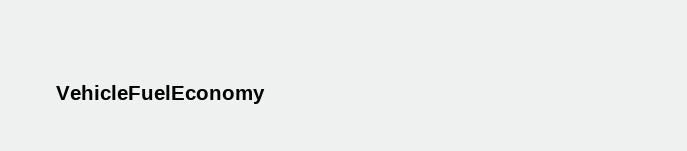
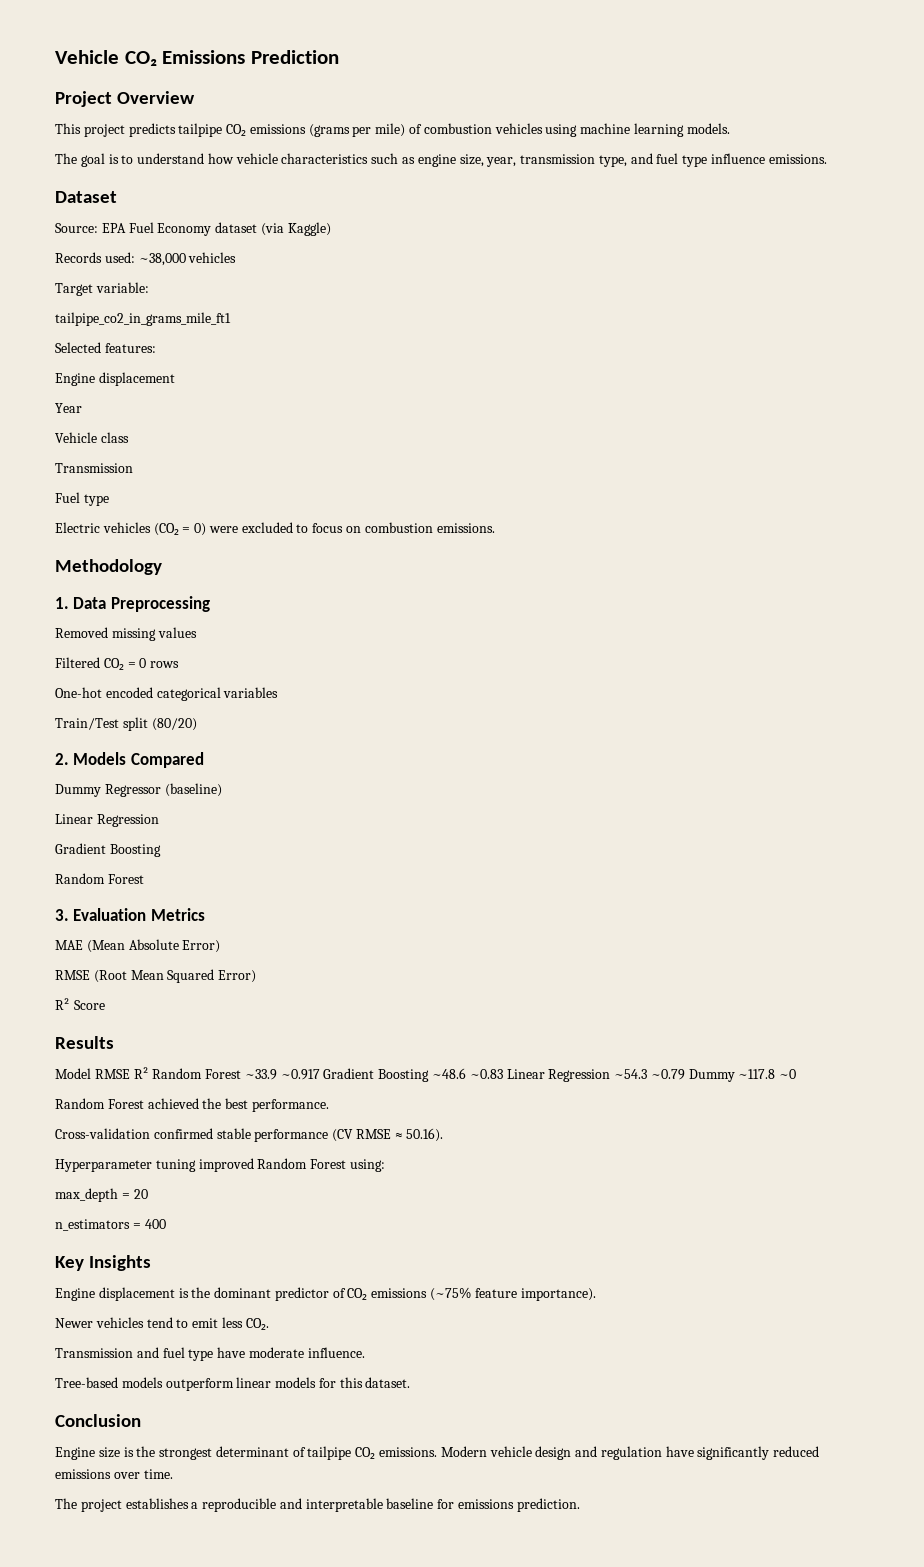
[56,85,265,104] VehicleFuelEconomy -> [55,50,339,66] [55,91,195,107] [55,123,730,137] [55,153,827,167] [55,191,117,203] [55,222,331,236] [55,252,237,266] [55,282,149,296] [55,312,231,326] [55,342,156,353] [55,372,175,386] [55,403,82,413] [55,432,129,443] [55,463,133,473] [55,492,109,506] [55,522,495,536] [55,559,162,575] [55,596,210,612] [55,627,197,641] [55,657,180,670] [55,687,279,701] [55,717,197,731] [55,752,204,768] [55,783,222,797] [55,814,159,827] [55,843,161,857] [55,873,144,884] [55,908,205,921] [55,939,221,953] [55,969,257,983] [55,998,105,1010] [55,1036,114,1049] [55,1067,797,1082] [55,1098,329,1112] [55,1128,444,1142] [55,1158,385,1172] [55,1188,148,1202] [55,1219,166,1231] [55,1255,151,1271] [55,1287,596,1301] [55,1317,269,1330] [55,1347,365,1361] [55,1377,411,1391] [55,1414,141,1427] [55,1446,820,1460] [55,1469,173,1479] [55,1498,580,1512] Vehicle CO₂ Emissions Prediction // Project Overview // This project predicts tailpipe CO₂ emissions (grams per mile) of combustion vehicles using machine learning models. // The goal is to understand how vehicle characteristics such as engine size, year, transmission type, and fuel type influence emissions. // Dataset // Source: EPA Fuel Economy dataset (via Kaggle) // Records used: ~38,000 vehicles // Target variable: // tailpipe_co2_in_grams_mile_ft1 // Selected features: // Engine displacement // Year // Vehicle class // Transmission // Fuel type // Electric vehicles (CO₂ = 0) were excluded to focus on combustion emissions. // Methodology // 1. Data Preprocessing // Removed missing values // Filtered CO₂ = 0 rows // One-hot encoded categorical variables // Train/Test split (80/20) // 2. Models Compared // Dummy Regressor (baseline) // Linear Regression // Gradient Boosting // Random Forest // 3. Evaluation Metrics // MAE (Mean Absolute Error) // RMSE (Root Mean Squared Error) // R² Score // Results // Model RMSE R² Random Forest ~33.9 ~0.917 Gradient Boosting ~48.6 ~0.83 Linear Regression ~54.3 ~0.79 Dummy ~117.8 ~0 // Random Forest achieved the best performance. // Cross-validation confirmed stable performance (CV RMSE ≈ 50.16). // Hyperparameter tuning improved Random Forest using: // max_depth = 20 // n_estimators = 400 // Key Insights // Engine displacement is the dominant predictor of CO₂ emissions (~75% feature importance). // Newer vehicles tend to emit less CO₂. // Transmission and fuel type have moderate influence. // Tree-based models outperform linear models for this dataset. // Conclusion // Engine size is the strongest determinant of tailpipe CO₂ emissions. Modern vehicle design and regulation have significantly reduced emissions over time. // The project establishes a reproducible and interpretable baseline for emissions prediction.

